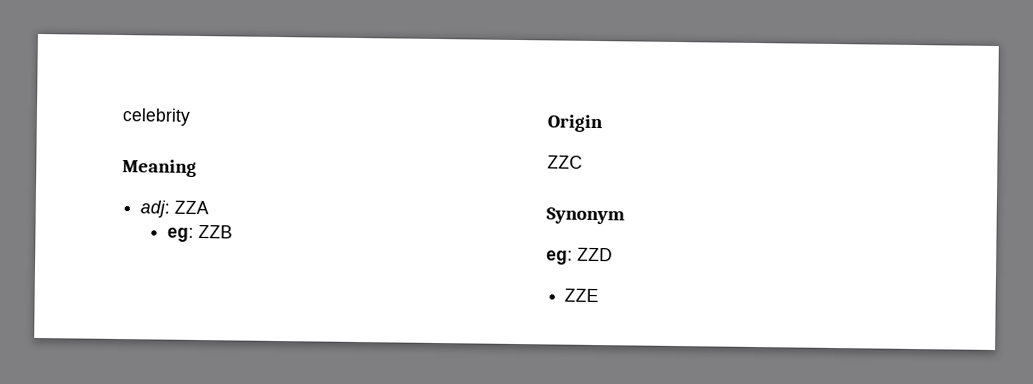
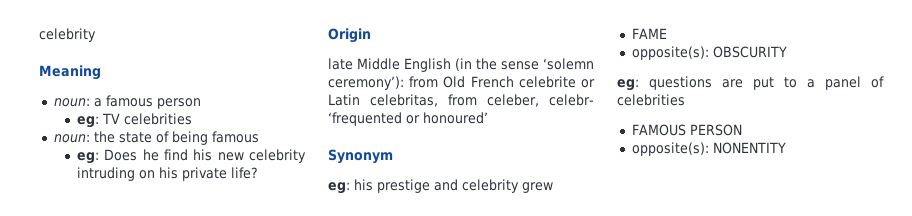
[140,200,210,218] [166,224,233,242] [547,114,603,133] [547,155,583,169] [546,207,625,225] [546,247,613,265] [564,288,600,303] adj: ZZA // eg: ZZB // Origin // ZZC // Synonym // eg: ZZD // ZZE -> [53,95,201,109] [76,113,192,128] [53,131,259,145] [76,149,306,164] [76,167,258,181] [328,28,371,43] [328,58,594,72] [328,76,595,90] [328,94,594,107] [328,112,488,126] [328,149,393,164] [328,179,553,194] [631,28,667,39] [631,46,787,60] [617,76,884,91] [617,94,685,106] [631,124,742,136] [631,142,786,156] noun: a famous person // eg: TV celebrities // noun: the state of being famous // eg: Does he find his new celebrity intruding on his private life? // Origin // late Middle English (in the sense ‘solemn ceremony’): from Old French celebrite or Latin celebritas, from celeber, celebr- ‘frequented or honoured’ // Synonym // eg: his prestige and celebrity grew // FAME // opposite(s): OBSCURITY // eg: questions are put to a panel of celebrities // FAMOUS PERSON // opposite(s): NONENTITY

